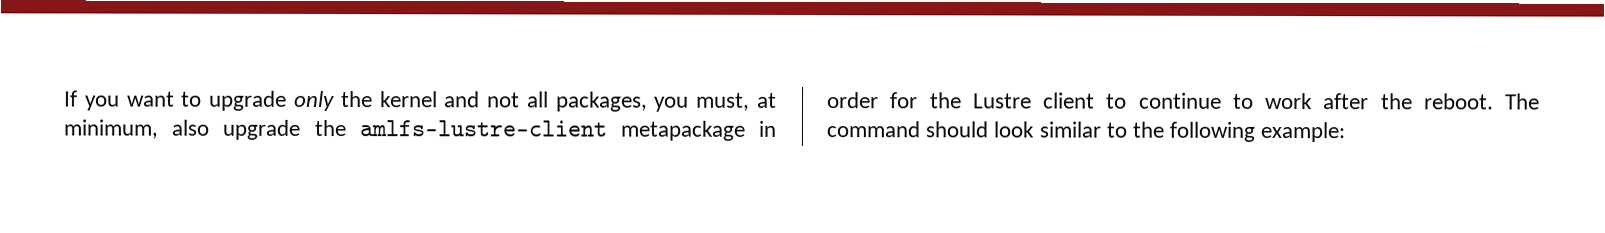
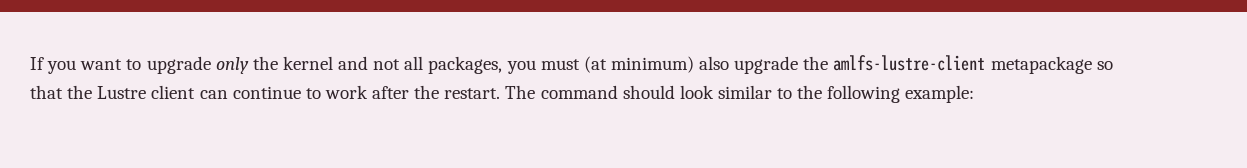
[696,92,778,111] [63,119,158,139] must, at minimum, -> [540,56,694,73] must (at minimum)
[758,120,776,137] [827,92,919,109] in order for -> [1096,61,1113,70] [30,85,63,99] so that
[1106,93,1128,109] to -> [199,90,228,99] can
[1423,93,1494,110] reboot. -> [444,88,501,99] restart.

